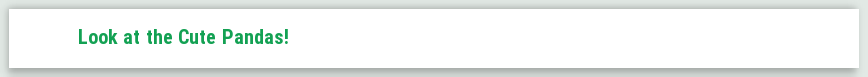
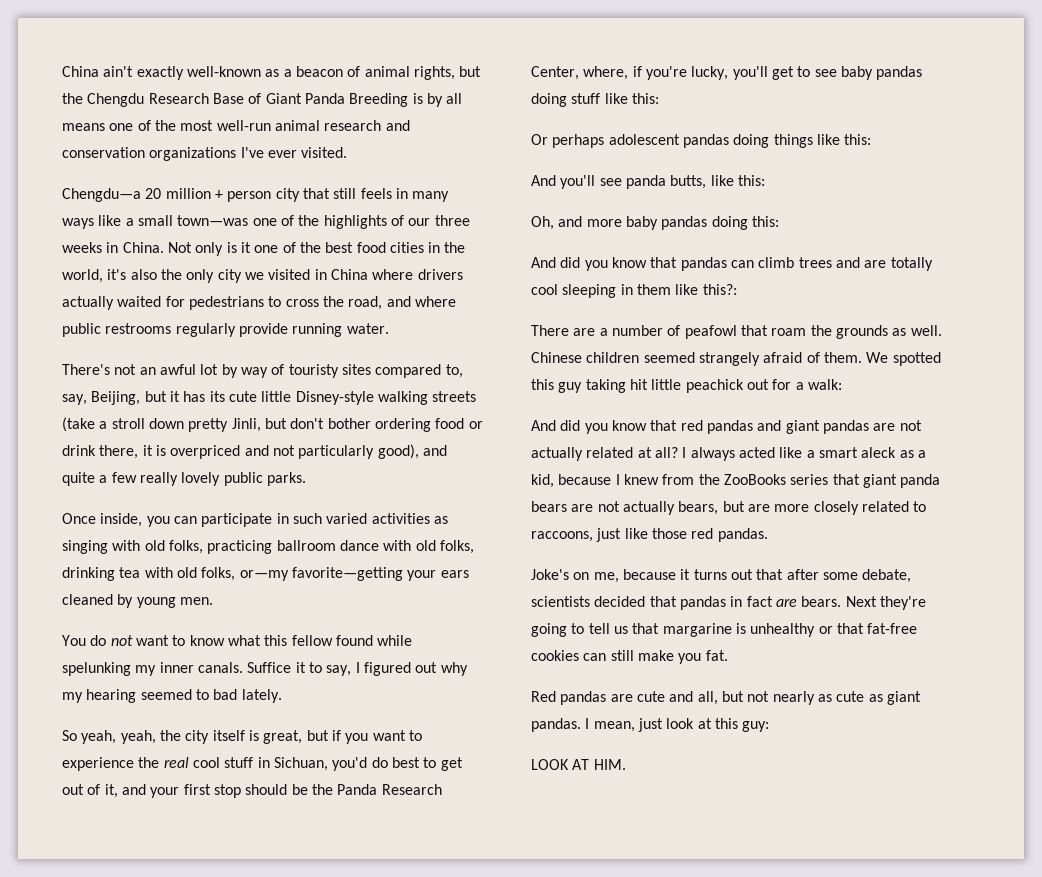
[78,29,289,44] Look at the Cute Pandas! -> [62,66,482,80] [62,93,463,107] [62,120,410,131] [62,147,348,161] [62,188,450,202] [62,215,470,229] [62,242,466,256] [62,269,463,283] [62,296,456,310] [62,323,389,337] [62,364,463,378] [62,391,477,405] [62,417,483,432] [62,444,447,459] [62,472,306,486] [62,513,448,527] [62,540,474,554] [62,567,469,581] [62,594,213,608] [62,635,413,646] [62,662,468,676] [62,689,282,703] [62,730,422,744] [62,757,463,771] [62,784,442,798] [531,66,923,80] [531,93,659,107] [531,134,872,148] [531,175,765,189] [531,216,779,230] [531,257,933,271] [531,284,737,298] [531,325,942,339] [531,352,941,366] [531,379,842,393] [531,420,922,434] [531,447,926,461] [531,474,941,488] [531,501,927,515] [531,528,768,542] [531,569,912,583] [531,596,926,610] [531,623,918,637] [531,650,728,664] [531,691,921,705] [531,718,770,732] [531,759,626,770] China ain't exactly well-known as a beacon of animal rights, but the Chengdu Research Base of Giant Panda Breeding is by all means one of the most well-run animal research and conservation organizations I've ever visited. // Chengdu—a 20 million + person city that still feels in many ways like a small town—was one of the highlights of our three weeks in China. Not only is it one of the best food cities in the world, it's also the only city we visited in China where drivers actually waited for pedestrians to cross the road, and where public restrooms regularly provide running water. // There's not an awful lot by way of touristy sites compared to, say, Beijing, but it has its cute little Disney-style walking streets (take a stroll down pretty Jinli, but don't bother ordering food or drink there, it is overpriced and not particularly good), and quite a few really lovely public parks. // Once inside, you can participate in such varied activities as singing with old folks, practicing ballroom dance with old folks, drinking tea with old folks, or—my favorite—getting your ears cleaned by young men. // You do not want to know what this fellow found while spelunking my inner canals. Suffice it to say, I figured out why my hearing seemed to bad lately. // So yeah, yeah, the city itself is great, but if you want to experience the real cool stuff in Sichuan, you'd do best to get out of it, and your first stop should be the Panda Research Center, where, if you're lucky, you'll get to see baby pandas doing stuff like this: // Or perhaps adolescent pandas doing things like this: // And you'll see panda butts, like this: // Oh, and more baby pandas doing this: // And did you know that pandas can climb trees and are totally cool sleeping in them like this?: // There are a number of peafowl that roam the grounds as well. Chinese children seemed strangely afraid of them. We spotted this guy taking hit little peachick out for a walk: // And did you know that red pandas and giant pandas are not actually related at all? I always acted like a smart aleck as a kid, because I knew from the ZooBooks series that giant panda bears are not actually bears, but are more closely related to raccoons, just like those red pandas. // Joke's on me, because it turns out that after some debate, scientists decided that pandas in fact are bears. Next they're going to tell us that margarine is unhealthy or that fat-free cookies can still make you fat. // Red pandas are cute and all, but not nearly as cute as giant pandas. I mean, just look at this guy: // LOOK AT HIM.

